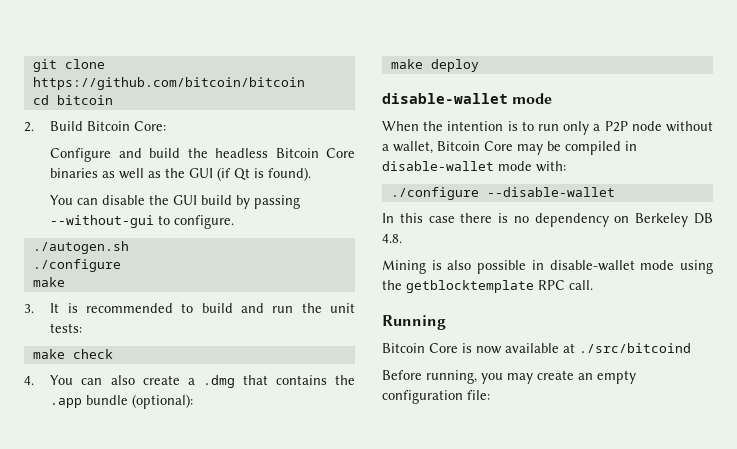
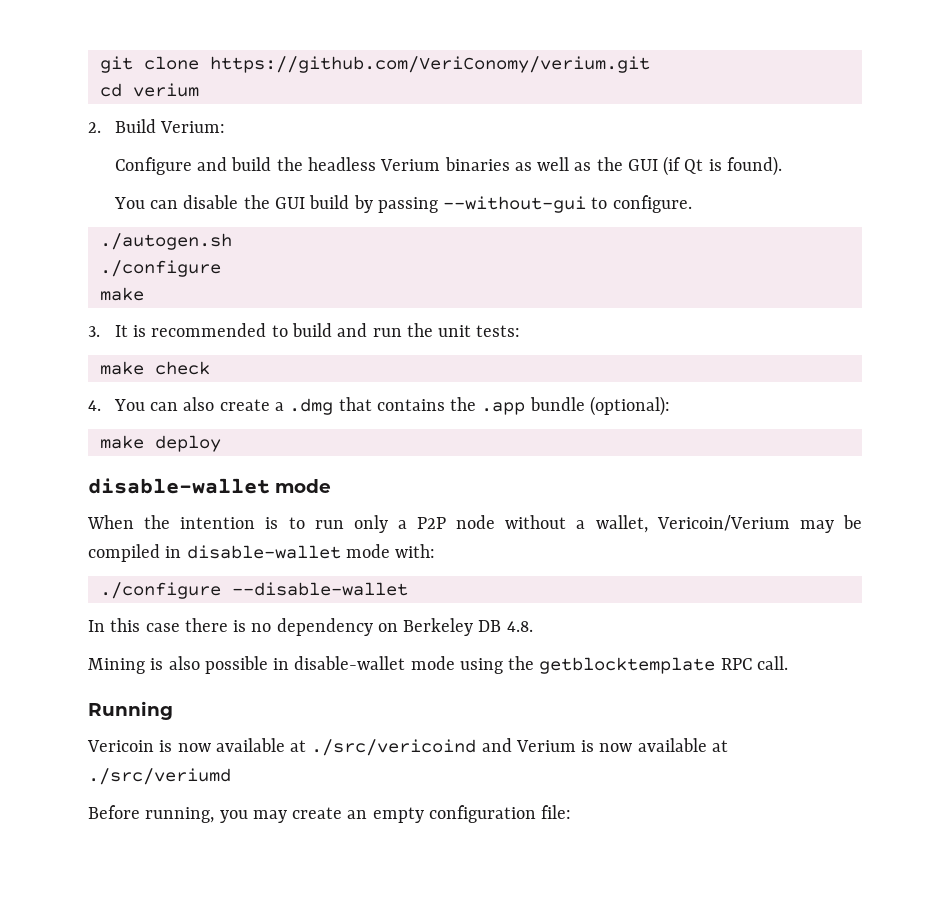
[32,77,305,90] https://github.com/bitcoin/bitcoin -> [209,56,650,73] https://github.com/VeriConomy/verium.git
[56,95,113,105] bitcoin -> [132,83,199,97] verium
[87,121,167,131] Bitcoin Core: -> [160,121,226,133] Verium:
[275,148,355,158] Bitcoin Core -> [380,159,441,171] Verium
[437,141,513,151] Bitcoin Core -> [656,515,790,531] Vericoin/Verium
[382,343,691,354] Bitcoin Core is now available at ./src/bitcoind -> [87,738,728,756] [88,768,231,785] Vericoin is now available at ./src/vericoind and Verium is now available at ./src/veriumd

